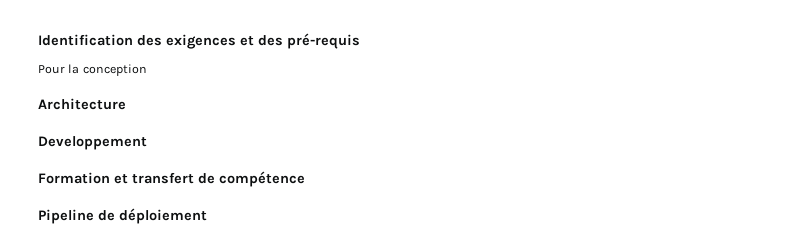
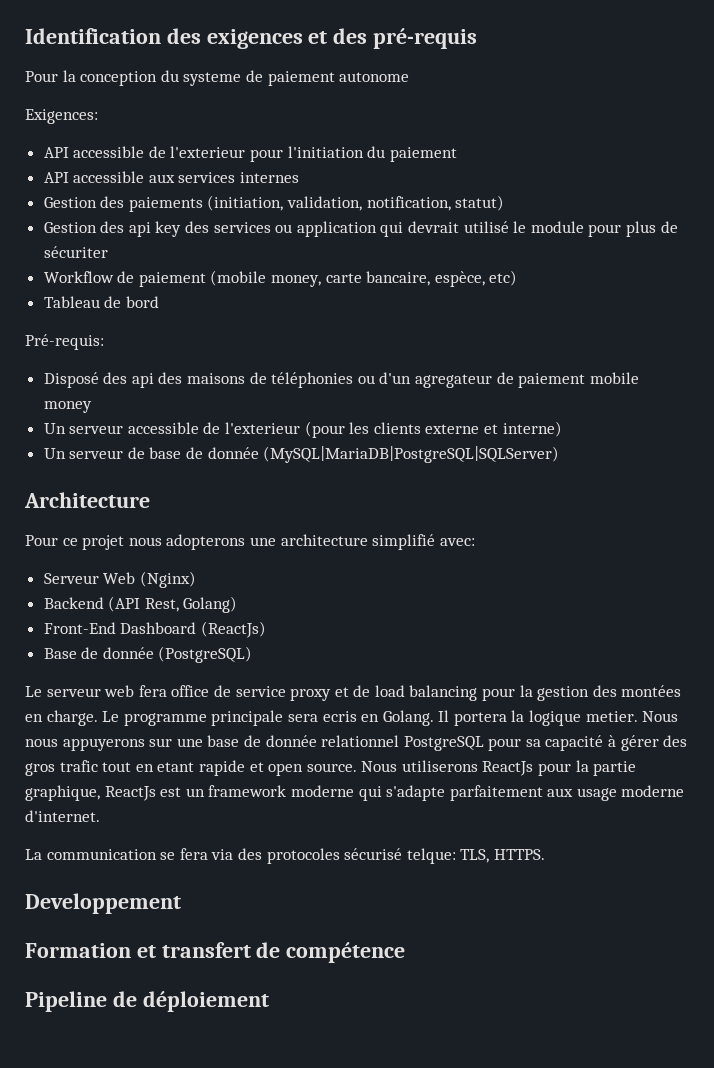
[38,98,126,110] // Architecture -> [160,70,410,86] [25,109,98,124] [43,146,457,162] [43,171,300,183] [43,195,505,212] [43,221,678,237] [43,246,108,258] [43,270,518,287] [43,296,159,308] [25,334,104,350] [43,372,639,388] [43,401,92,413] [43,421,562,438] [43,446,560,463] [24,492,150,508] [25,534,475,550] [43,571,196,588] [43,596,238,613] [43,621,266,638] [43,646,253,663] [25,685,682,701] [25,710,679,726] [25,735,688,751] [25,760,637,776] [25,785,685,801] [25,810,100,822] [25,848,545,864] du systeme de paiement autonome // Exigences: // API accessible de l'exterieur pour l'initiation du paiement // API accessible aux services internes // Gestion des paiements (initiation, validation, notification, statut) // Gestion des api key des services ou application qui devrait utilisé le module pour plus de sécuriter // Workflow de paiement (mobile money, carte bancaire, espèce, etc) // Tableau de bord // Pré-requis: // Disposé des api des maisons de téléphonies ou d'un agregateur de paiement mobile money // Un serveur accessible de l'exterieur (pour les clients externe et interne) // Un serveur de base de donnée (MySQL|MariaDB|PostgreSQL|SQLServer) // Architecture // Pour ce projet nous adopterons une architecture simplifié avec: // Serveur Web (Nginx) // Backend (API Rest, Golang) // Front-End Dashboard (ReactJs) // Base de donnée (PostgreSQL) // Le serveur web fera office de service proxy et de load balancing pour la gestion des montées en charge. Le programme principale sera ecris en Golang. Il portera la logique metier. Nous nous appuyerons sur une base de donnée relationnel PostgreSQL pour sa capacité à gérer des gros trafic tout en etant rapide et open source. Nous utiliserons ReactJs pour la partie graphique, ReactJs est un framework moderne qui s'adapte parfaitement aux usage moderne d'internet. // La communication se fera via des protocoles sécurisé telque: TLS, HTTPS.

